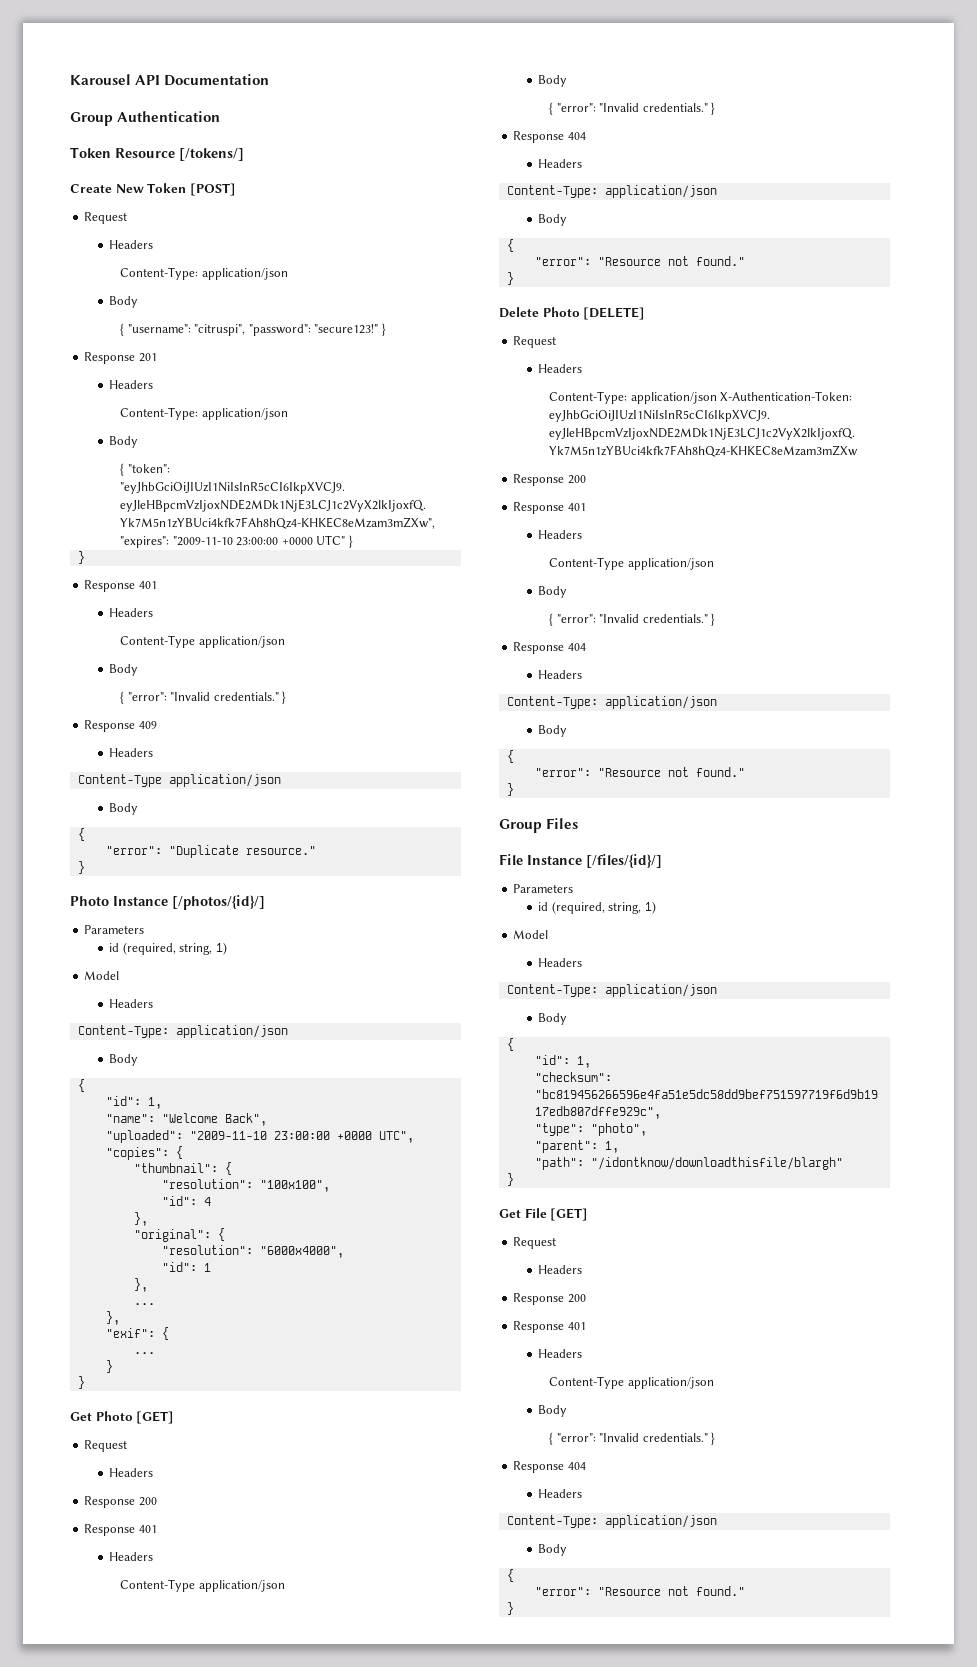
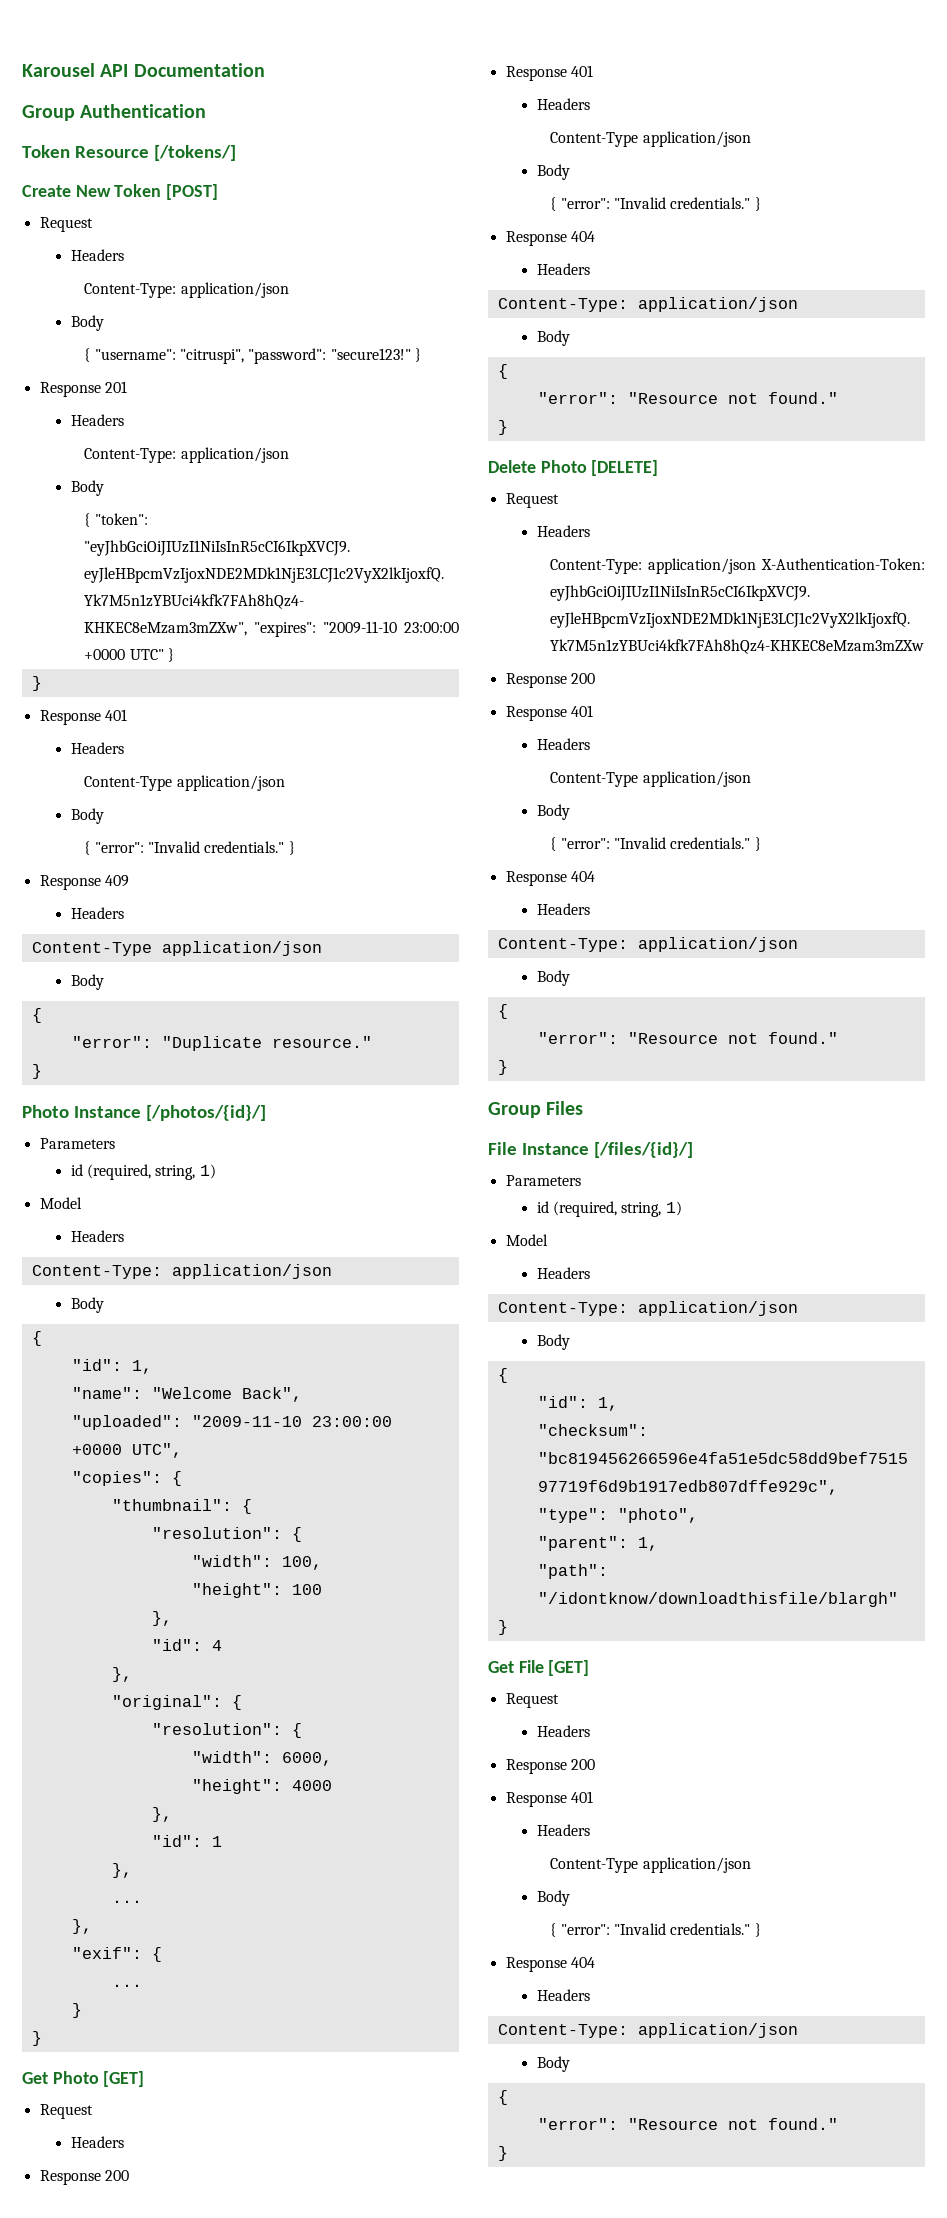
[259,1180,330,1192] "100x100", -> [291,1527,302,1542] [191,1555,322,1570] [191,1583,322,1598] [151,1611,172,1626] { // "width": 100, // "height": 100 // },
[259,1246,344,1258] "6000x4000", -> [291,1723,302,1738] [191,1751,332,1766] [191,1779,332,1794] [151,1807,172,1822] { // "width": 6000, // "height": 4000 // },

